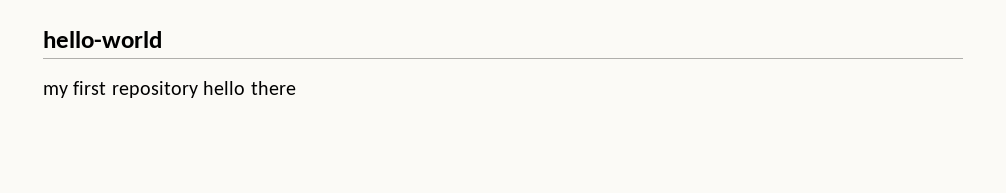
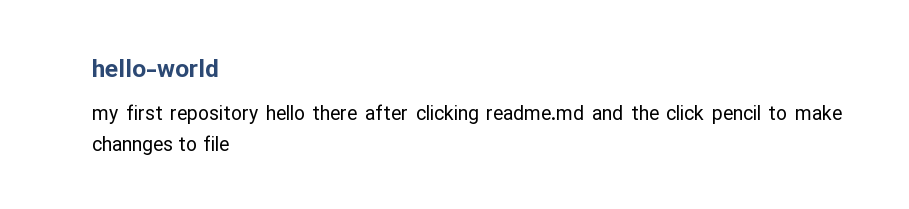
(296, 88) none -> [365,104,842,124] [92,135,229,155] after clicking readme.md and the click pencil to make channges to file

